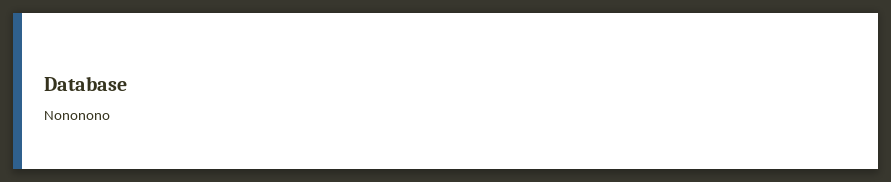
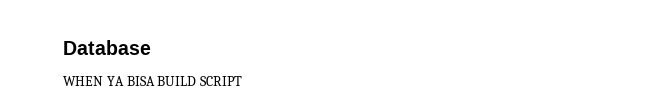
[44,111,110,120] Nononono -> [63,76,243,86] WHEN YA BISA BUILD SCRIPT

